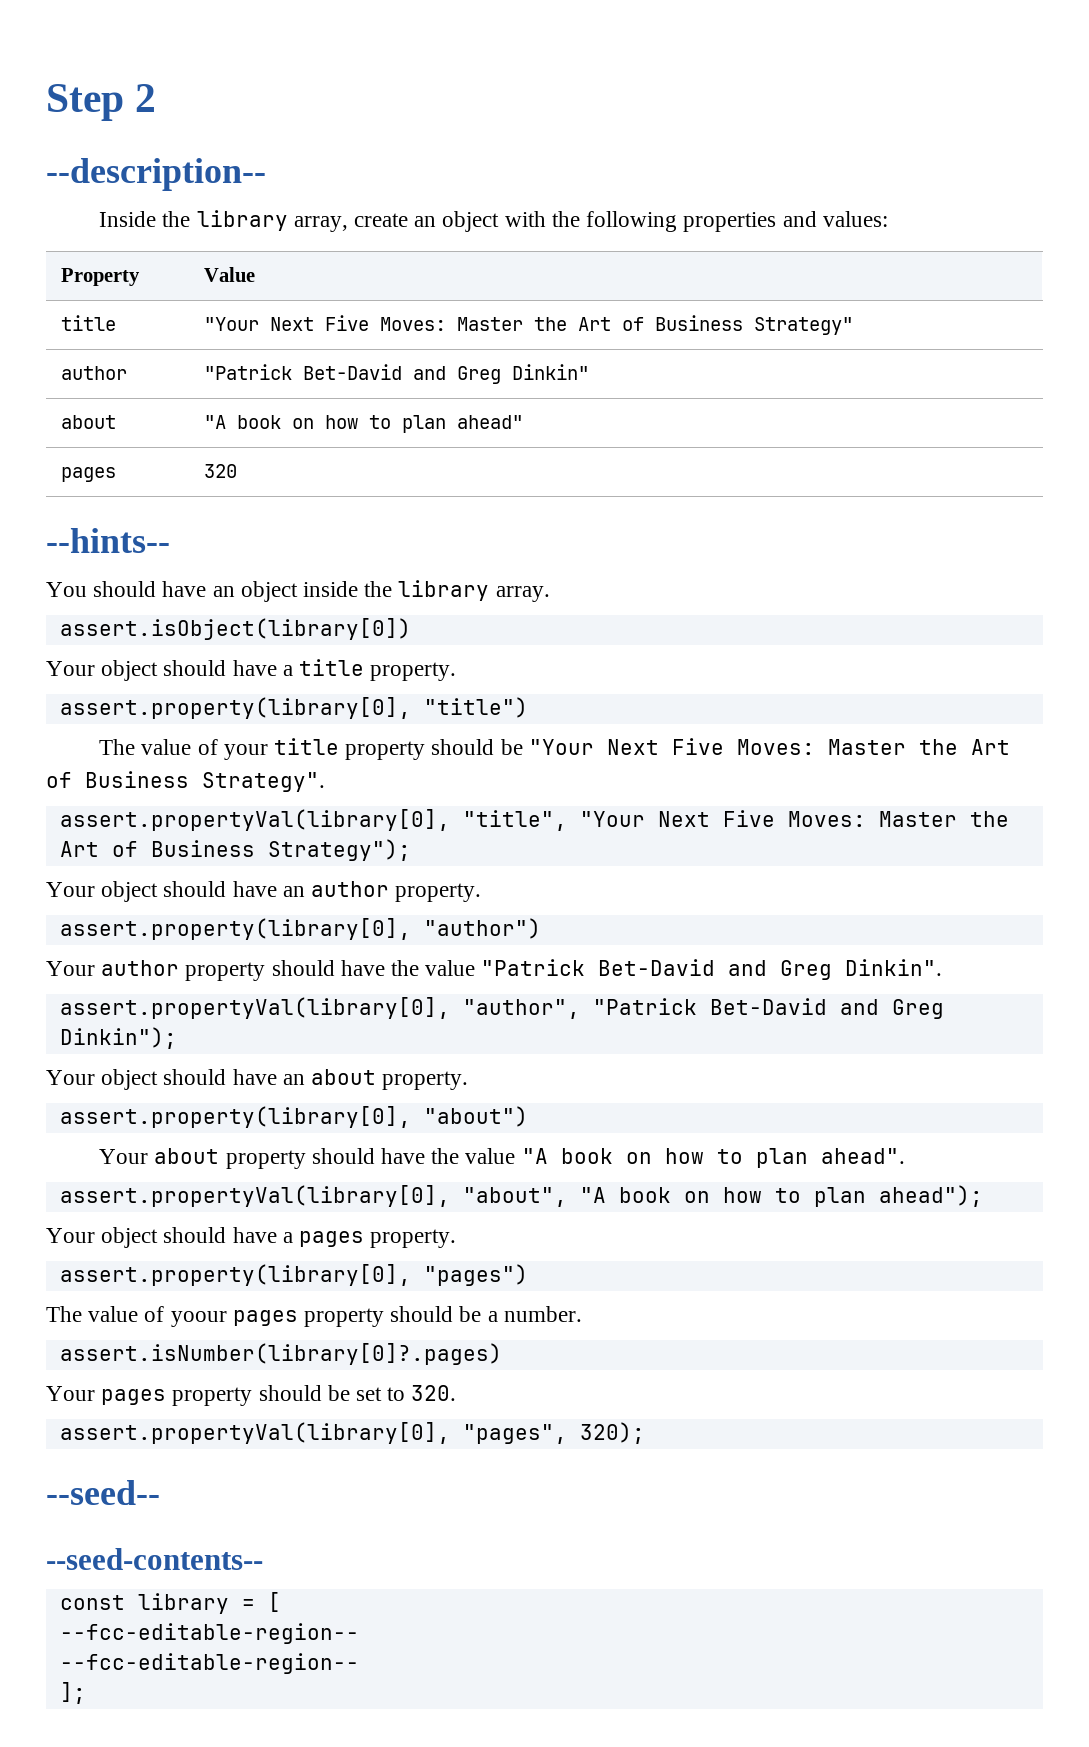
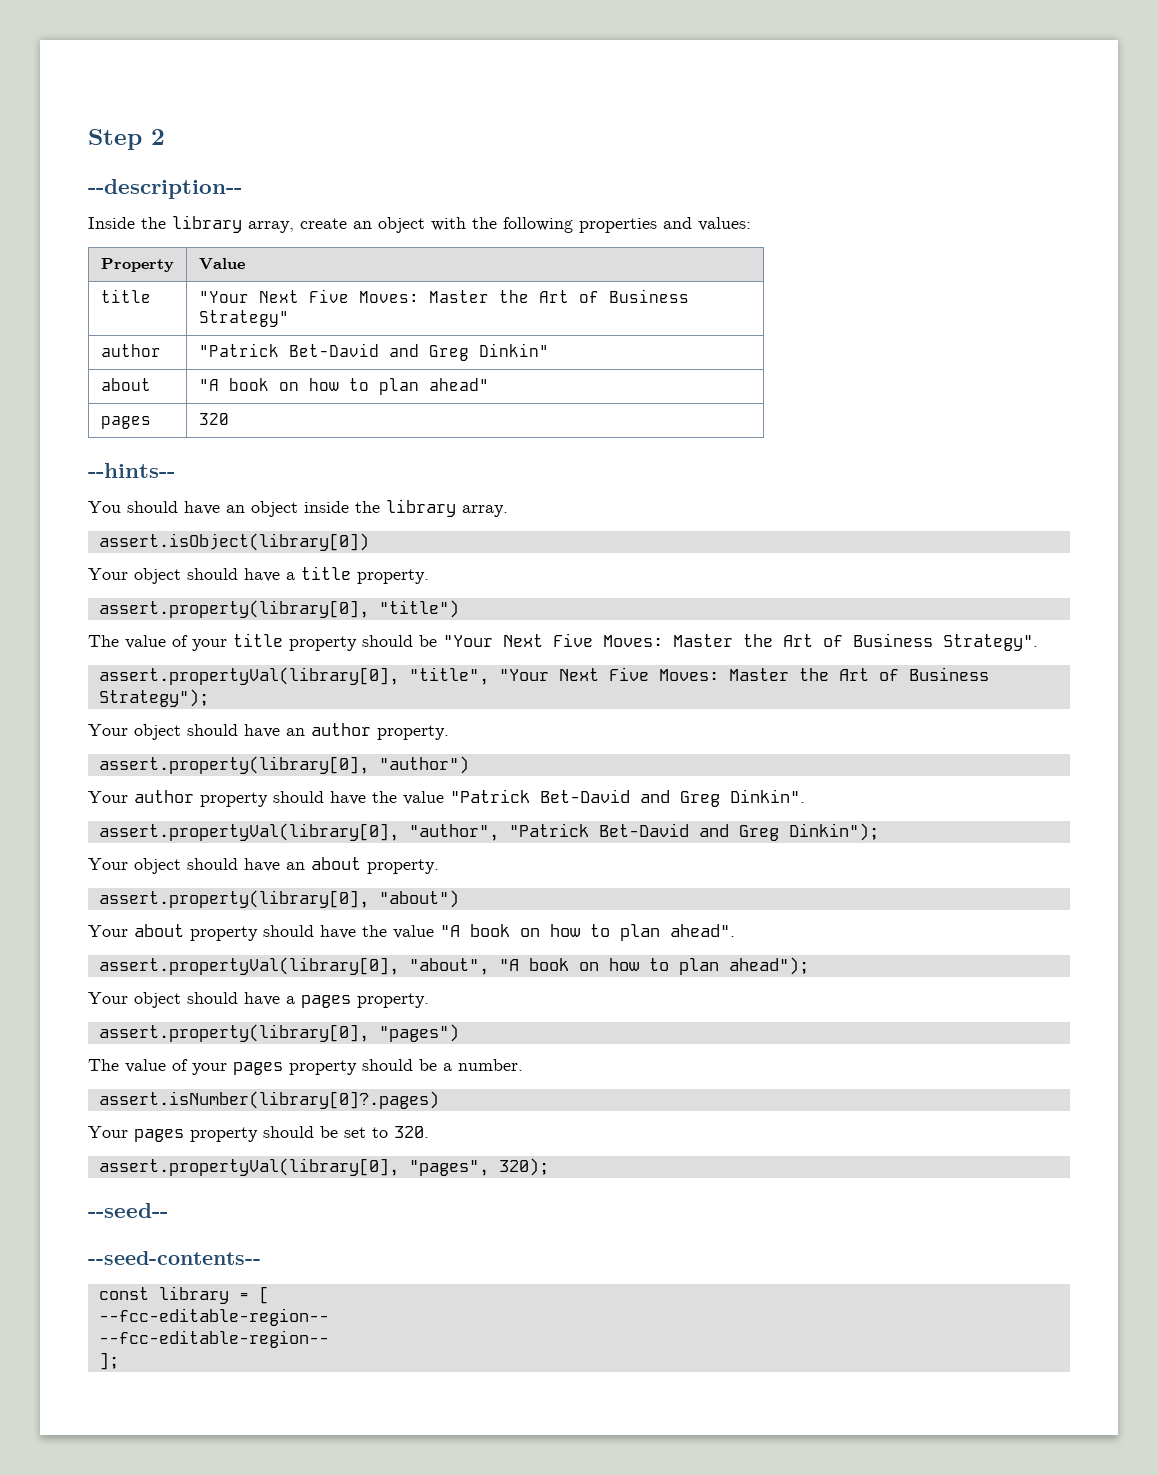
[170,1311,227,1327] yoour -> [192,1063,227,1075] your

